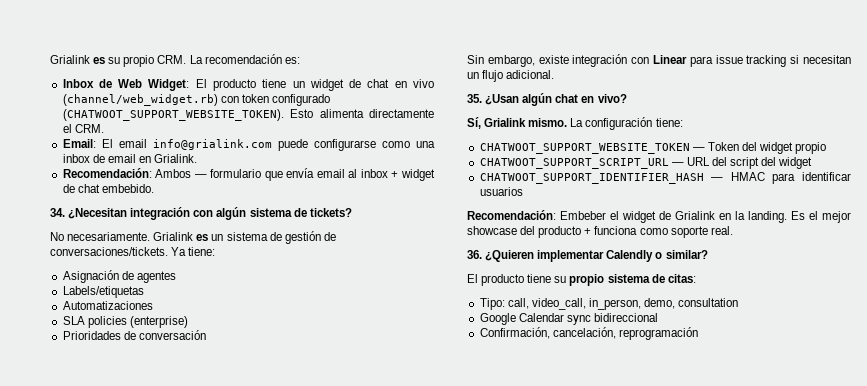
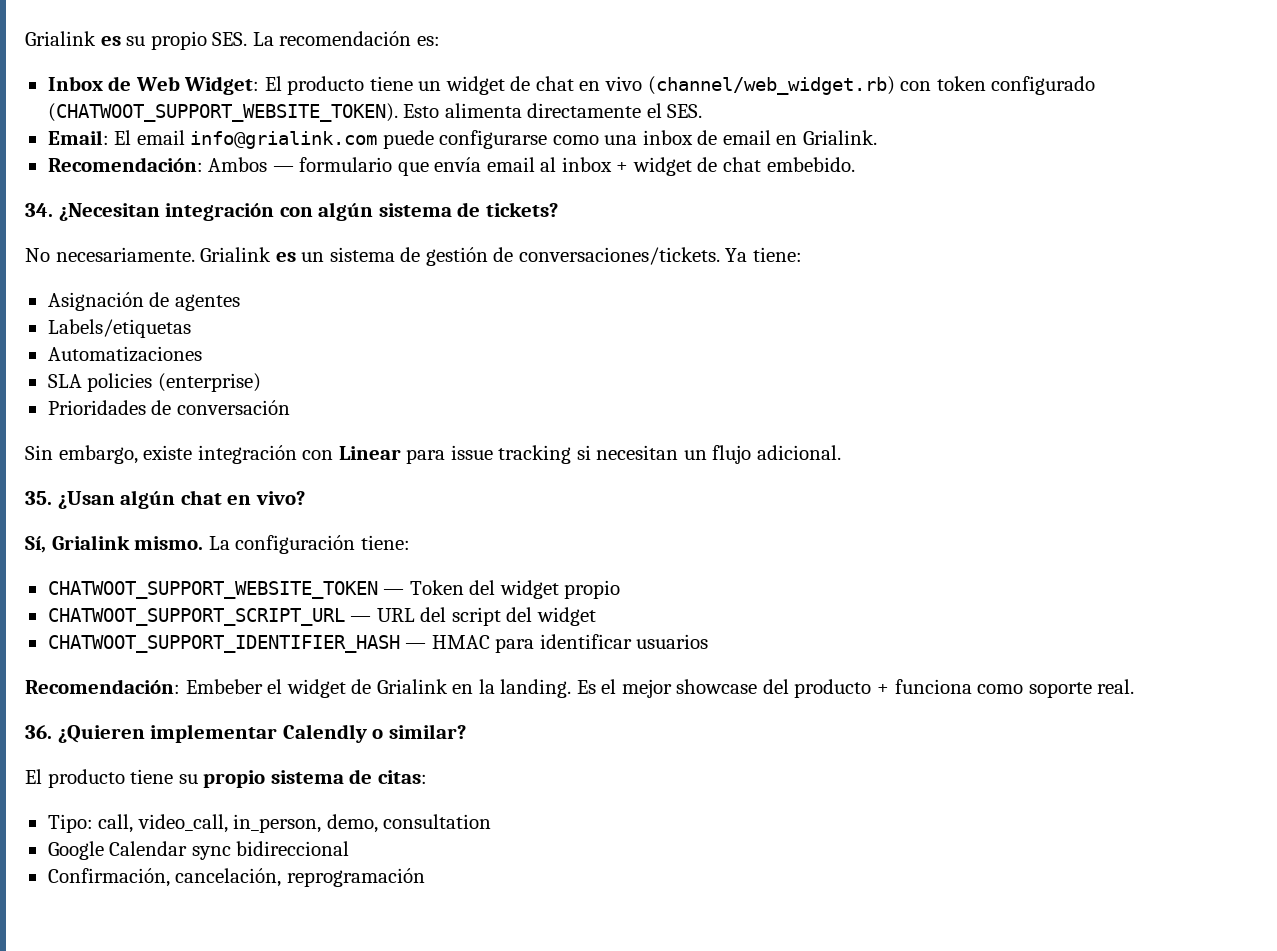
[157,55,187,64] CRM. -> [212,32,248,46] SES.
[74,124,104,133] CRM. -> [667,104,703,118] SES.

